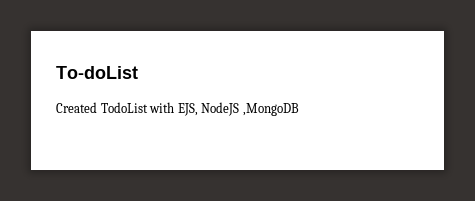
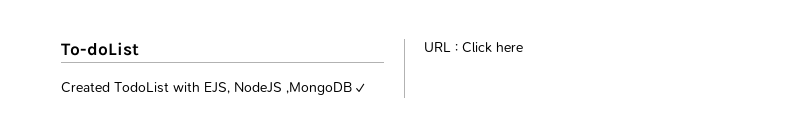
(299, 109) none -> [356,83,365,93] [424,42,523,53] ✓ URL : Click here

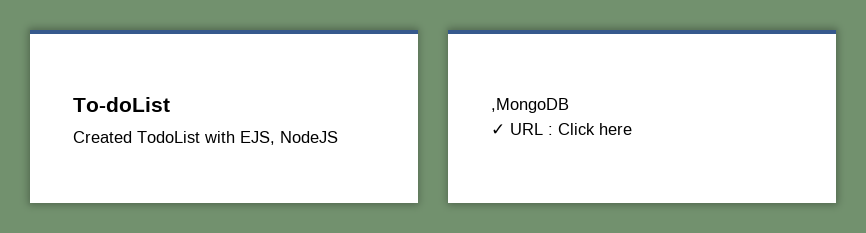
(352, 88) none -> (569, 105) //

